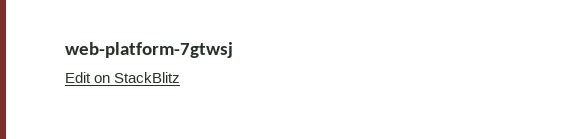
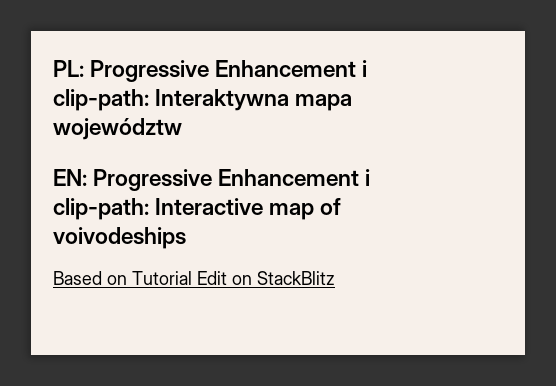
[65,42,233,58] web-platform-7gtwsj // -> [53,60,368,82] [53,89,353,111] [53,118,182,140] [53,169,371,191] [53,198,342,220] [53,227,186,249] [53,271,192,285] PL: Progressive Enhancement i clip-path: Interaktywna mapa województw // EN: Progressive Enhancement i clip-path: Interactive map of voivodeships // Based on Tutorial

